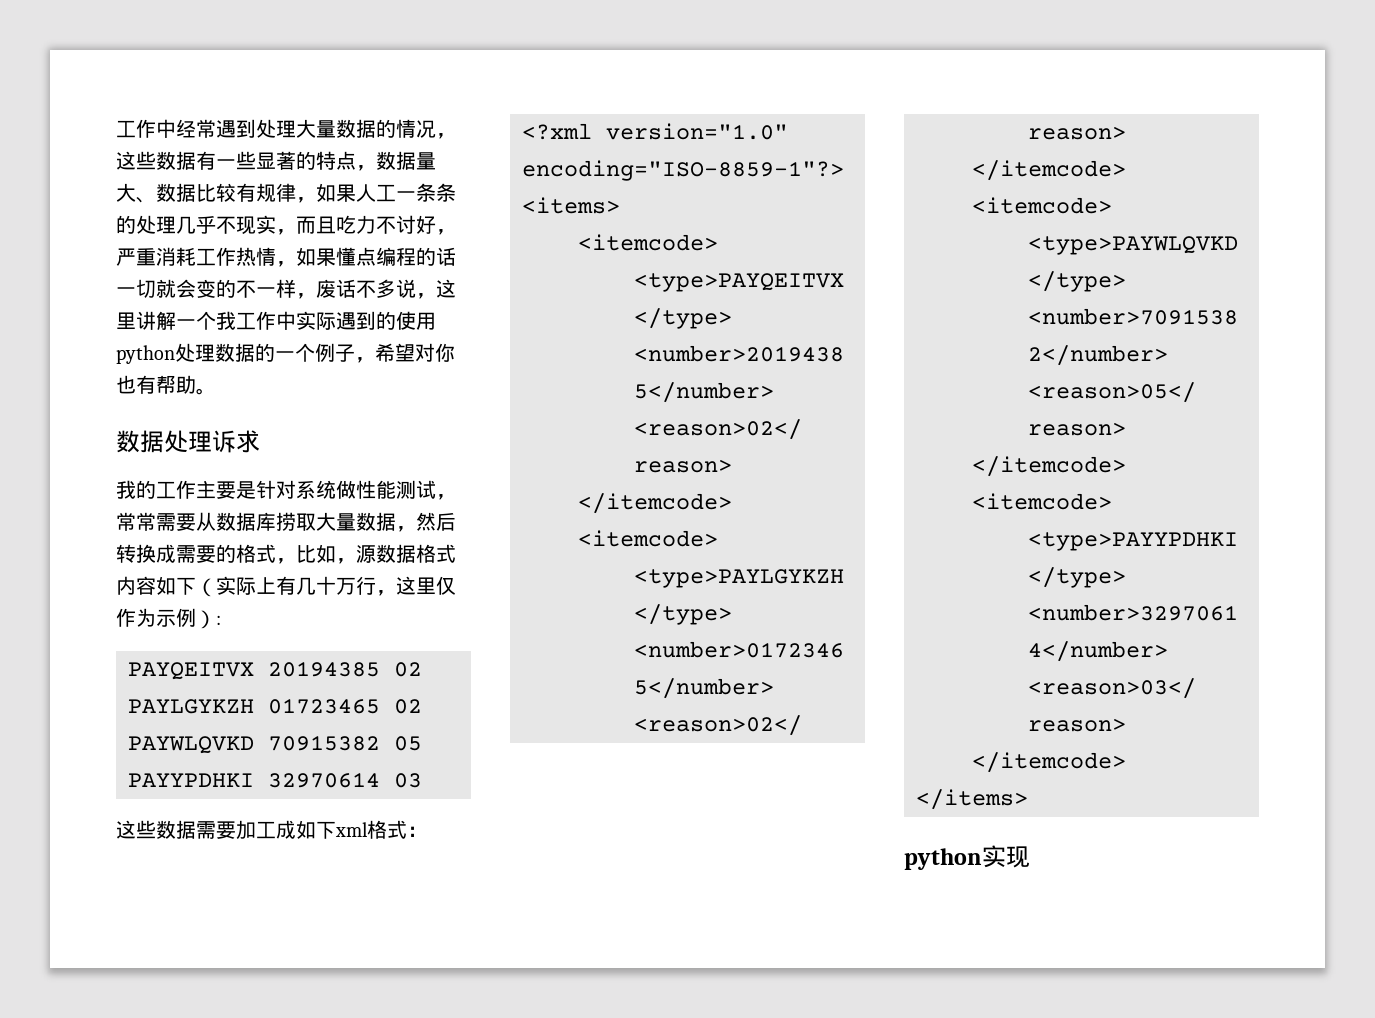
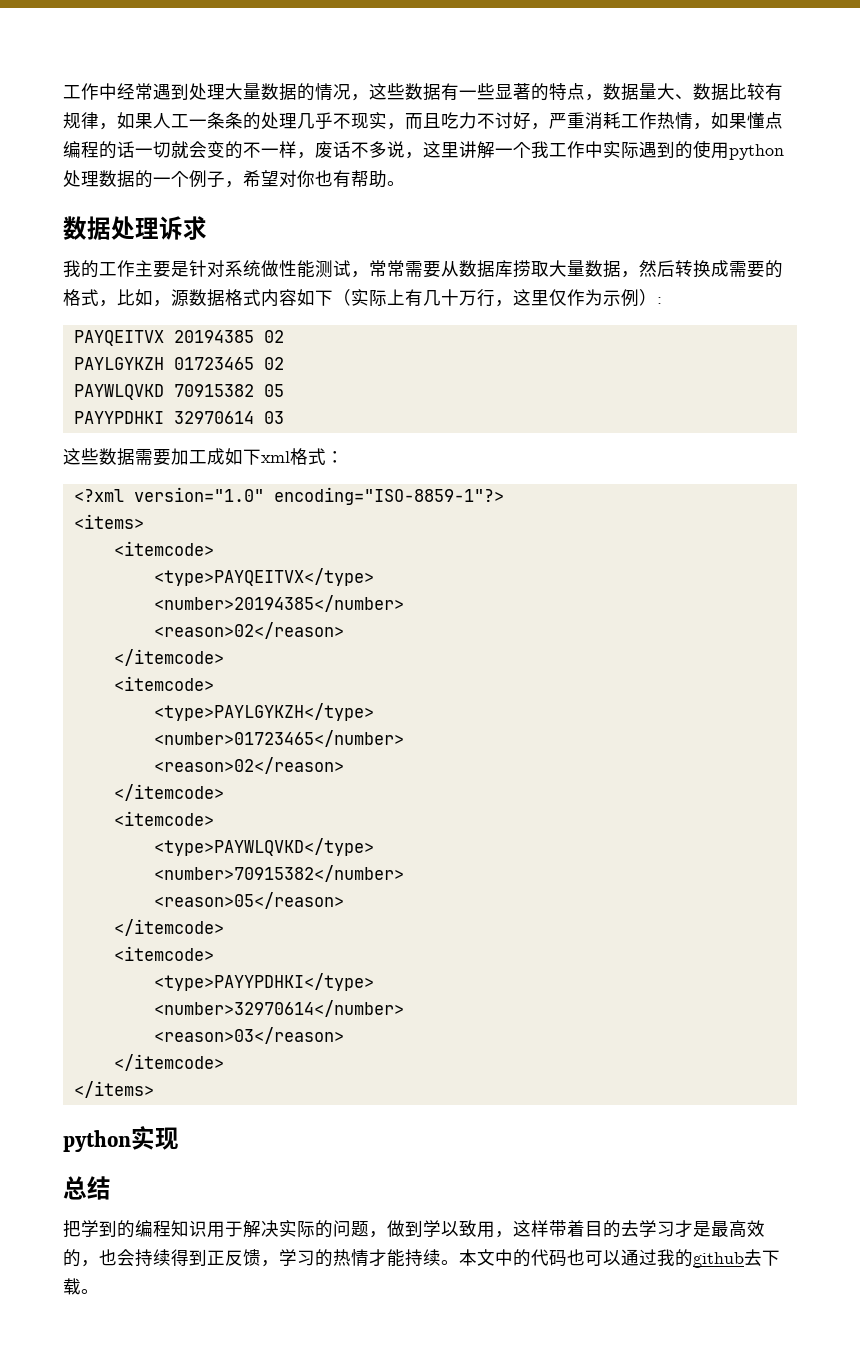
(1030, 857) none -> [63,1176,111,1200] [63,1220,765,1238] [63,1249,780,1268] [63,1278,99,1295] // 总结 // 把学到的编程知识用于解决实际的问题，做到学以致用，这样带着目的去学习才是最高效的，也会持续得到正反馈，学习的热情才能持续。本文中的代码也可以通过我的github去下载。

